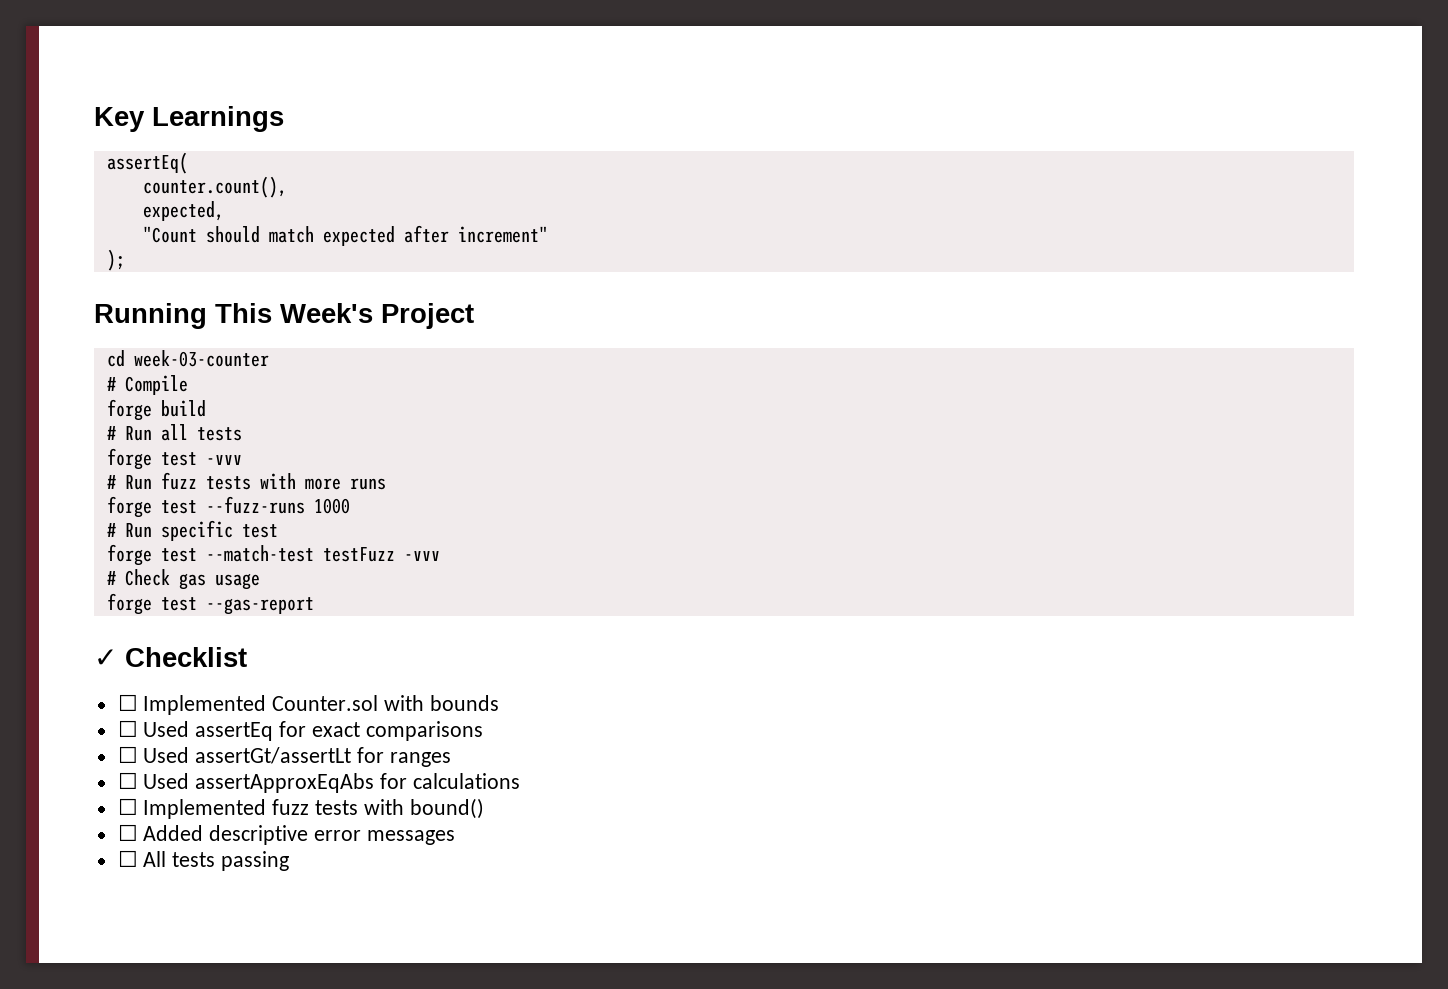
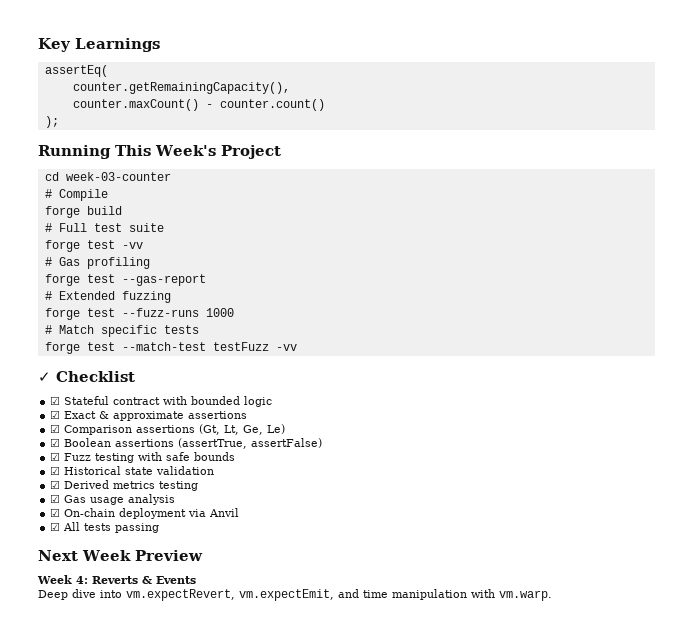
[142,176,287,198] [142,201,224,221] [142,225,548,246] counter.count(), // expected, // "Count should match expected after increment" -> [72,82,290,94] [72,99,325,111] counter.getRemainingCapacity(), // counter.maxCount() - counter.count()
[124,424,242,441] [106,448,242,470] [106,472,386,490] Run all tests // forge test -vvv // # Run fuzz tests with more runs -> [58,223,164,232] [44,240,143,252] [44,257,150,269] [44,274,206,286] [44,291,171,303] Full test suite // forge test -vv // # Gas profiling // forge test --gas-report // # Extended fuzzing
[124,520,278,541] Run specific test -> [58,325,199,337] Match specific tests
[403,551,440,561] [106,569,260,590] [106,593,314,615] [94,647,247,667] [117,694,499,715] [117,720,483,741] [117,746,451,767] [117,772,520,793] [117,798,484,819] [117,824,455,845] [117,850,290,871] -vvv // # Check gas usage // forge test --gas-report // ✓ Checklist // ☐ Implemented Counter.sol with bounds // ☐ Used assertEq for exact comparisons // ☐ Used assertGt/assertLt for ranges // ☐ Used assertApproxEqAbs for calculations // ☐ Implemented fuzz tests with bound() // ☐ Added descriptive error messages // ☐ All tests passing -> [275,344,297,351] [38,371,135,382] [50,396,273,407] [50,410,248,421] [50,424,286,435] [50,438,323,449] [50,452,236,463] [50,466,215,475] [50,480,199,491] [50,494,176,505] [50,508,240,519] [50,522,160,533] [38,550,203,561] [37,575,196,584] [38,589,552,601] -vv // ✓ Checklist // ☑ Stateful contract with bounded logic // ☑ Exact & approximate assertions // ☑ Comparison assertions (Gt, Lt, Ge, Le) // ☑ Boolean assertions (assertTrue, assertFalse) // ☑ Fuzz testing with safe bounds // ☑ Historical state validation // ☑ Derived metrics testing // ☑ Gas usage analysis // ☑ On-chain deployment via Anvil // ☑ All tests passing // Next Week Preview // Week 4: Reverts & Events // Deep dive into vm.expectRevert, vm.expectEmit, and time manipulation with vm.warp.

